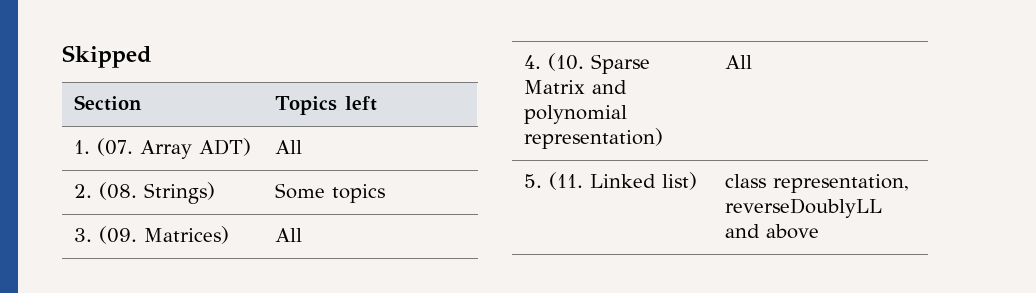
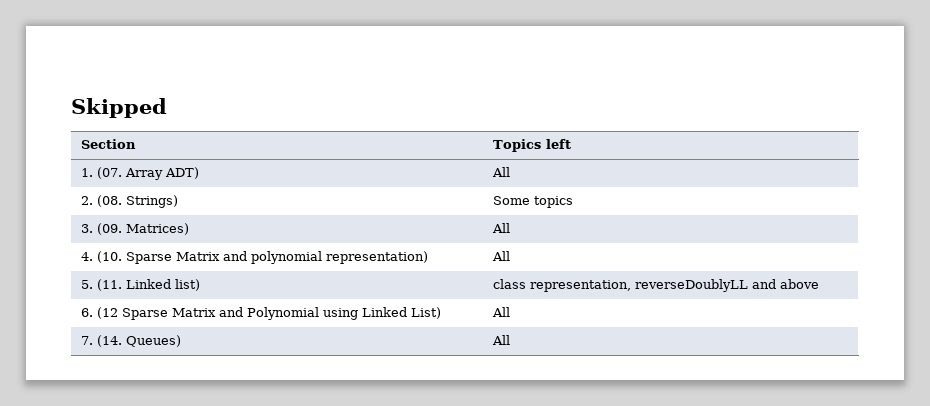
(819, 231) none -> [80,307,441,320] [491,307,510,317] [80,335,181,347] [491,335,510,345] // 6. (12 Sparse Matrix and Polynomial using Linked List) | All // 7. (14. Queues) | All

